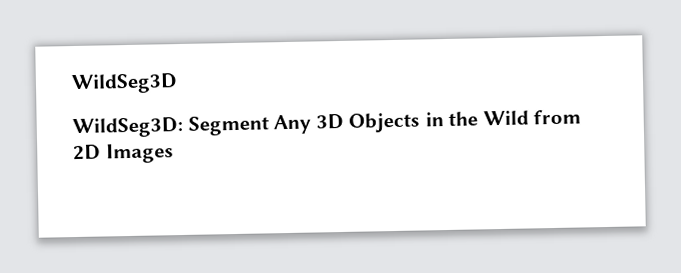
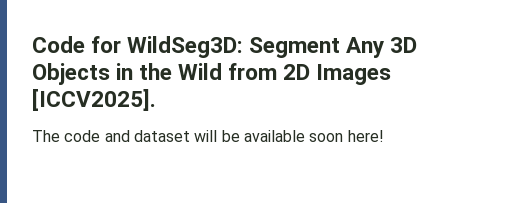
[71,73,178,95] WildSeg3D // -> [32,36,122,53] Code for
(174, 153) none -> [32,89,156,111] [32,130,384,142] [ICCV2025]. // The code and dataset will be available soon here!

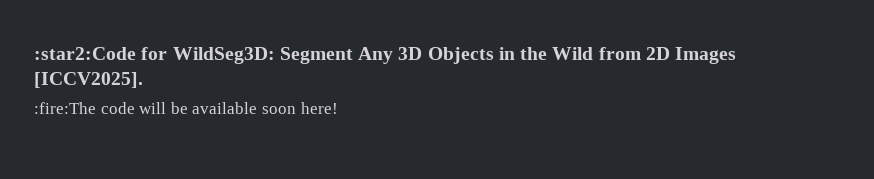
[32,36,85,53] Code -> [34,47,136,60] :star2:Code
[32,130,190,142] The code and dataset -> [34,102,135,114] :fire:The code

